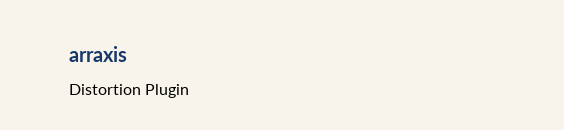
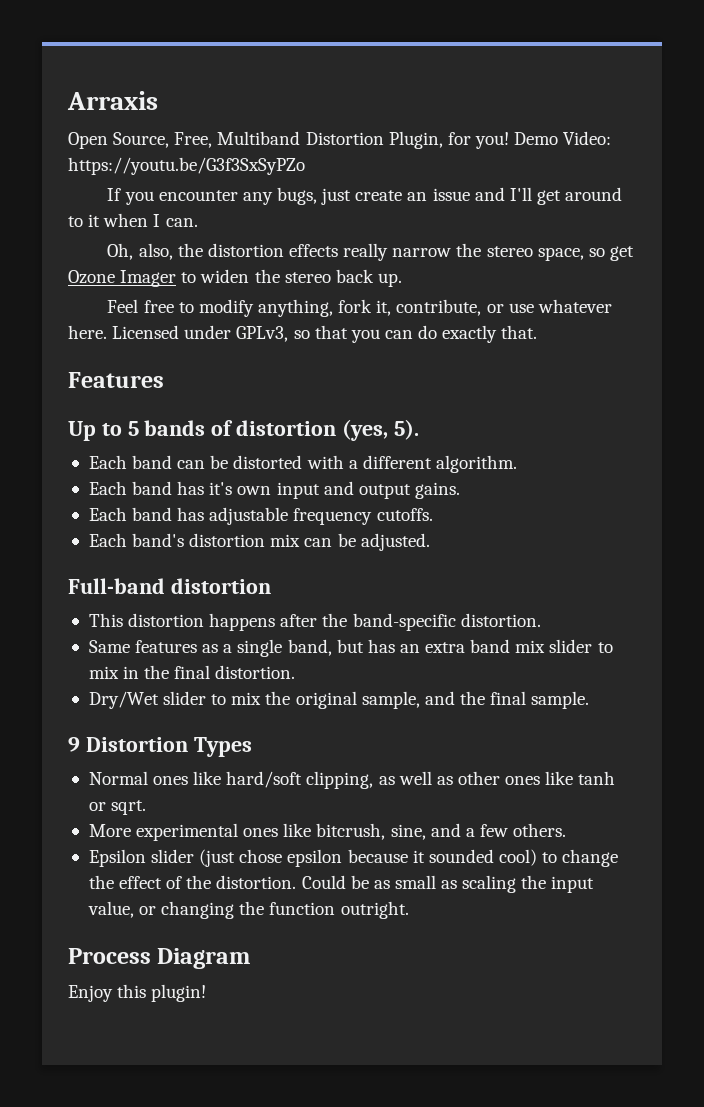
[69,46,127,62] [69,84,190,98] arraxis // Distortion Plugin -> [67,91,158,110] [68,131,612,149] [68,157,305,175] [107,187,623,205] [68,213,198,227] [107,243,634,261] [68,269,402,287] [107,299,612,317] [68,325,538,343] [68,372,164,388] [68,419,419,441] [88,455,517,473] [88,481,460,499] [88,507,433,525] [88,533,430,551] [68,578,271,594] [88,613,541,631] [88,639,613,657] [88,665,296,679] [88,691,590,709] [68,737,252,757] [88,771,616,789] [88,800,147,815] [88,823,567,841] [88,849,619,867] [88,875,595,893] [87,901,409,919] [68,948,251,969] [68,984,207,1002] Arraxis // Open Source, Free, Multiband Distortion Plugin, for you! Demo Video: https://youtu.be/G3f3SxSyPZo // If you encounter any bugs, just create an issue and I'll get around to it when I can. // Oh, also, the distortion effects really narrow the stereo space, so get Ozone Imager to widen the stereo back up. // Feel free to modify anything, fork it, contribute, or use whatever here. Licensed under GPLv3, so that you can do exactly that. // Features // Up to 5 bands of distortion (yes, 5). // Each band can be distorted with a different algorithm. // Each band has it's own input and output gains. // Each band has adjustable frequency cutoffs. // Each band's distortion mix can be adjusted. // Full-band distortion // This distortion happens after the band-specific distortion. // Same features as a single band, but has an extra band mix slider to mix in the final distortion. // Dry/Wet slider to mix the original sample, and the final sample. // 9 Distortion Types // Normal ones like hard/soft clipping, as well as other ones like tanh or sqrt. // More experimental ones like bitcrush, sine, and a few others. // Epsilon slider (just chose epsilon because it sounded cool) to change the effect of the distortion. Could be as small as scaling the input value, or changing the function outright. // Process Diagram // Enjoy this plugin!

